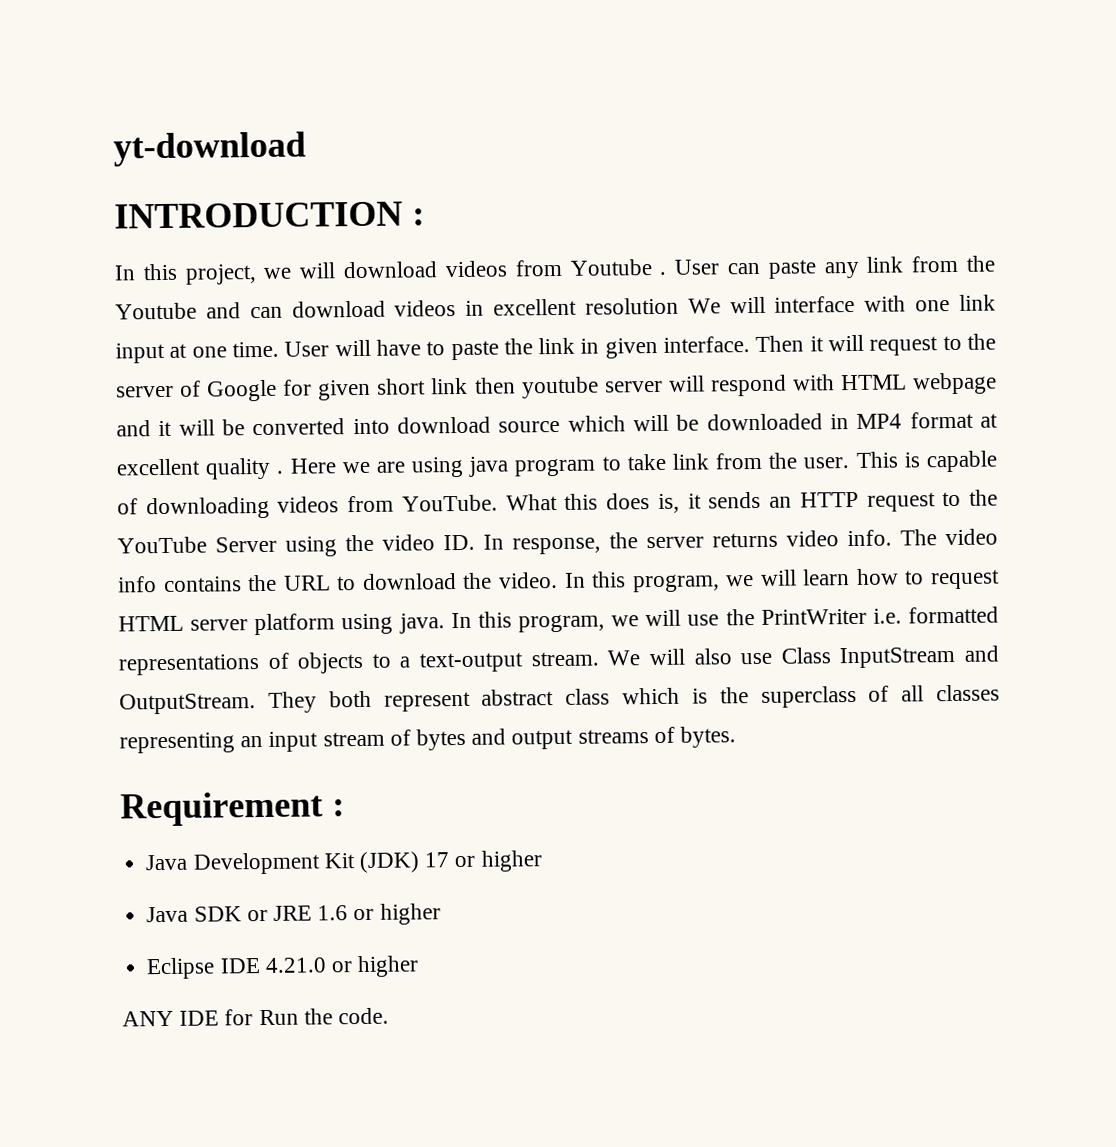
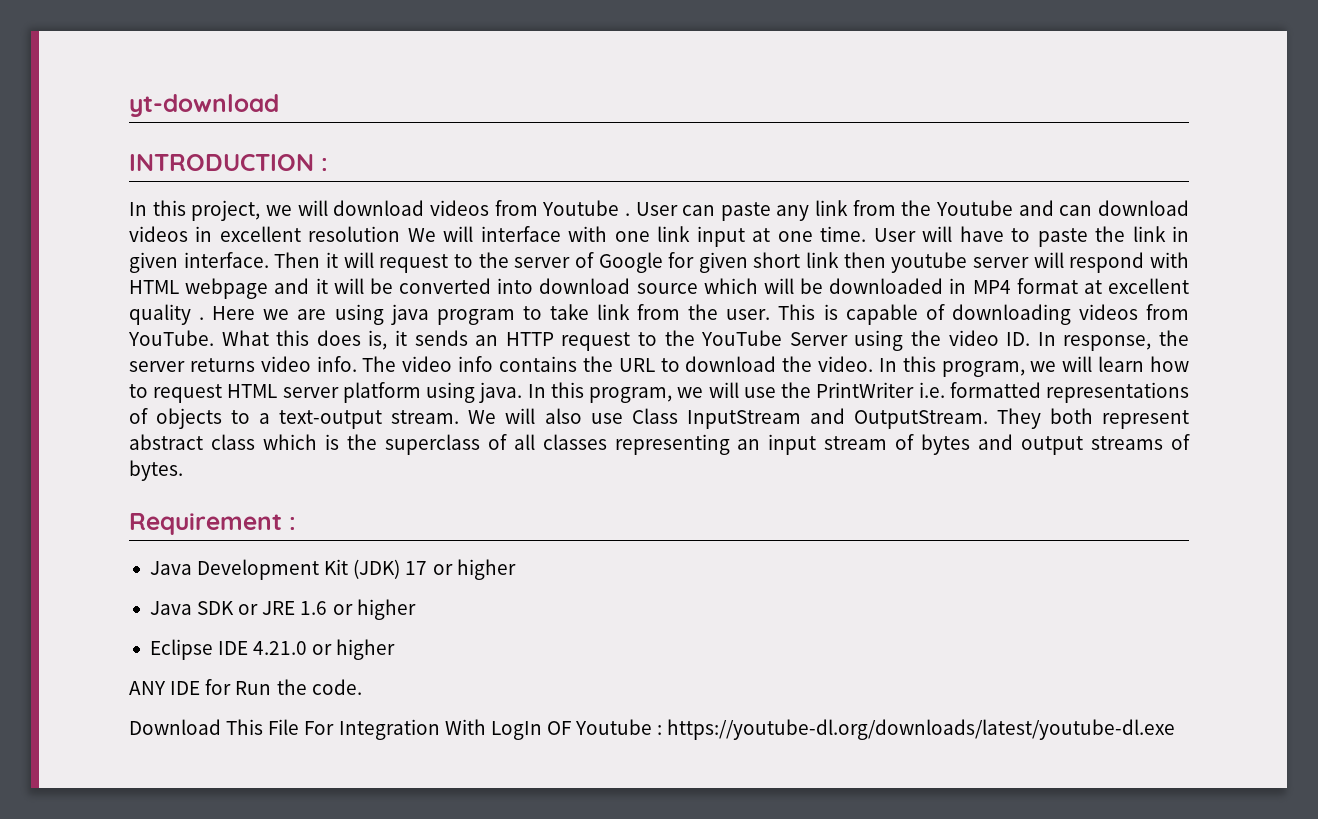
(390, 1016) none -> [129,719,1176,740] // Download This File For Integration With LogIn OF Youtube : https://youtube-dl.org/downloads/latest/youtube-dl.exe

